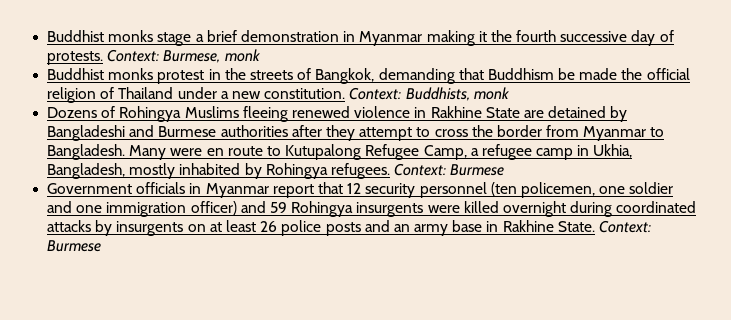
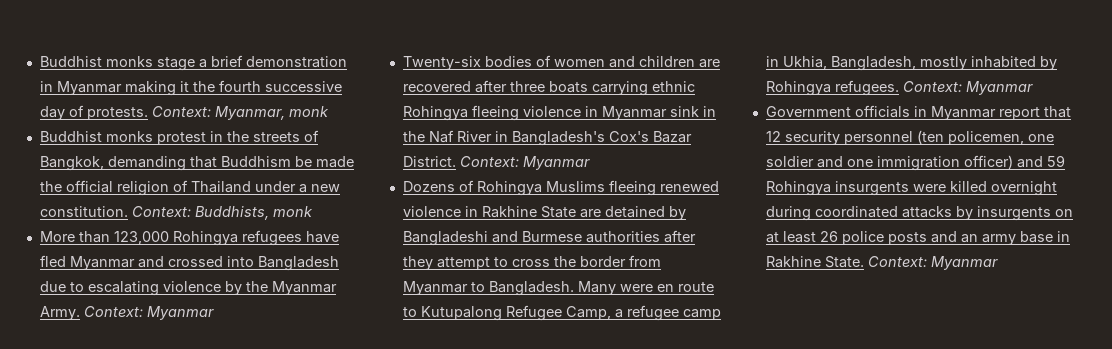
[163,50,221,63] Burmese, -> [214,106,285,120] Myanmar,
(509, 93) none -> [39,230,339,246] [39,255,339,271] [39,281,337,296] [39,306,214,320] [402,55,720,70] [402,80,695,96] [402,105,716,121] [402,130,692,146] [402,156,590,170] // More than 123,000 Rohingya refugees have fled Myanmar and crossed into Bangladesh due to escalating violence by the Myanmar Army. Context: Myanmar // Twenty-six bodies of women and children are recovered after three boats carrying ethnic Rohingya fleeing violence in Myanmar sink in the Naf River in Bangladesh's Cox's Bazar District. Context: Myanmar
[450,164,505,176] Burmese -> [965,81,1033,95] Myanmar
[47,240,102,252] Burmese -> [930,256,998,270] Myanmar

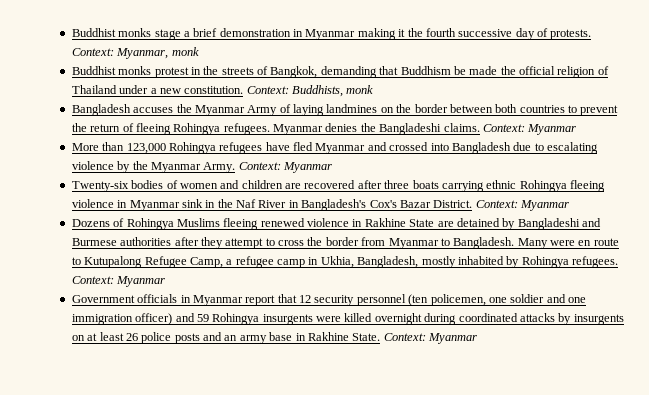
(313, 211) none -> [71,104,619,116] [71,123,577,135] // Bangladesh accuses the Myanmar Army of laying landmines on the border between both countries to prevent the return of fleeing Rohingya refugees. Myanmar denies the Bangladeshi claims. Context: Myanmar

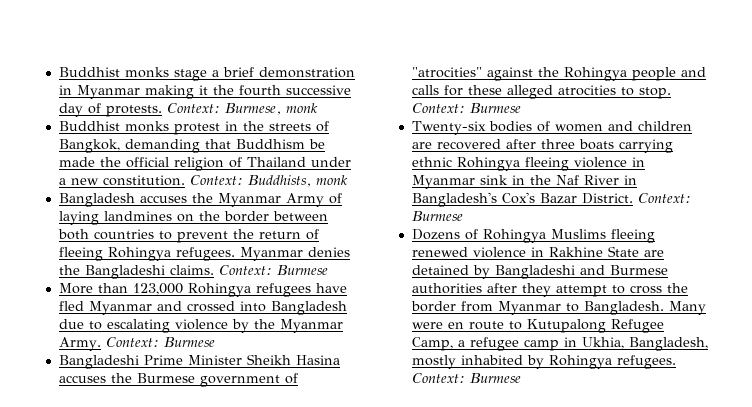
[116,48,169,59] Myanmar, -> [224,103,281,115] Burmese,
[527,124,577,135] Myanmar -> [276,265,328,275] Burmese
[283,162,332,173] Myanmar -> [163,337,215,347] [58,354,340,369] [58,373,298,387] [411,67,706,81] [411,85,671,99] [411,103,521,113] Burmese // Bangladeshi Prime Minister Sheikh Hasina accuses the Burmese government of "atrocities" against the Rohingya people and calls for these alleged atrocities to stop. Context: Burmese
[520,200,569,211] Myanmar -> [411,211,463,221] Burmese
[116,276,166,287] [71,294,586,306] [71,313,624,325] [71,332,477,344] Myanmar // Government officials in Myanmar report that 12 security personnel (ten policemen, one soldier and one immigration officer) and 59 Rohingya insurgents were killed overnight during coordinated attacks by insurgents on at least 26 police posts and an army base in Rakhine State. Context: Myanmar -> [469,373,521,383] Burmese

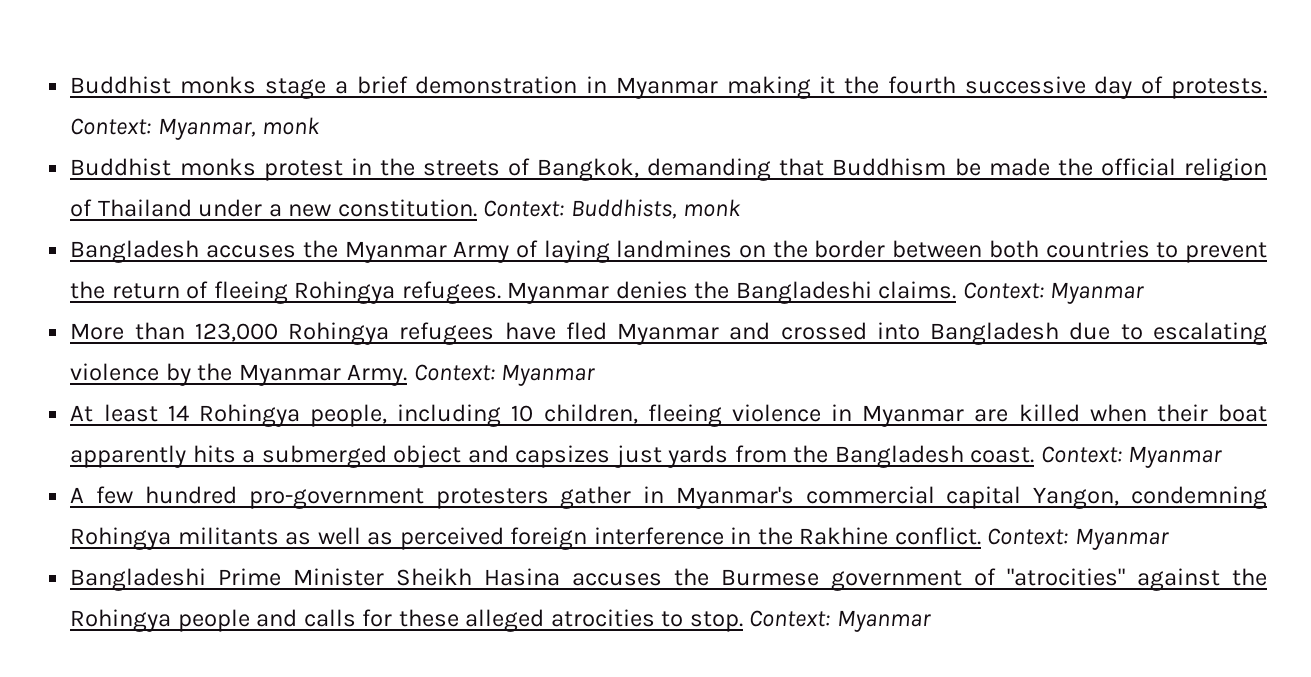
[224,103,281,115] Burmese, -> [157,118,256,140] Myanmar,
[276,265,328,275] Burmese -> [1050,282,1145,304] Myanmar
[163,337,215,347] Burmese -> [501,364,596,386] [70,404,1267,427] [70,445,1223,468] [70,486,1267,509] [70,527,1169,550] Myanmar // At least 14 Rohingya people, including 10 children, fleeing violence in Myanmar are killed when their boat apparently hits a submerged object and capsizes just yards from the Bangladesh coast. Context: Myanmar // A few hundred pro-government protesters gather in Myanmar's commercial capital Yangon, condemning Rohingya militants as well as perceived foreign interference in the Rakhine conflict. Context: Myanmar
[469,103,521,113] [411,121,692,135] [411,139,673,153] [411,157,645,171] [411,175,637,189] [411,192,691,207] [411,211,463,221] [411,229,655,243] [411,246,664,258] [411,265,668,279] [411,283,688,297] [410,301,706,315] [411,319,664,333] [411,337,708,351] [411,355,676,369] [411,373,521,383] Burmese // Twenty-six bodies of women and children are recovered after three boats carrying ethnic Rohingya fleeing violence in Myanmar sink in the Naf River in Bangladesh's Cox's Bazar District. Context: Burmese // Dozens of Rohingya Muslims fleeing renewed violence in Rakhine State are detained by Bangladeshi and Burmese authorities after they attempt to cross the border from Myanmar to Bangladesh. Many were en route to Kutupalong Refugee Camp, a refugee camp in Ukhia, Bangladesh, mostly inhabited by Rohingya refugees. Context: Burmese -> [836,610,931,632] Myanmar

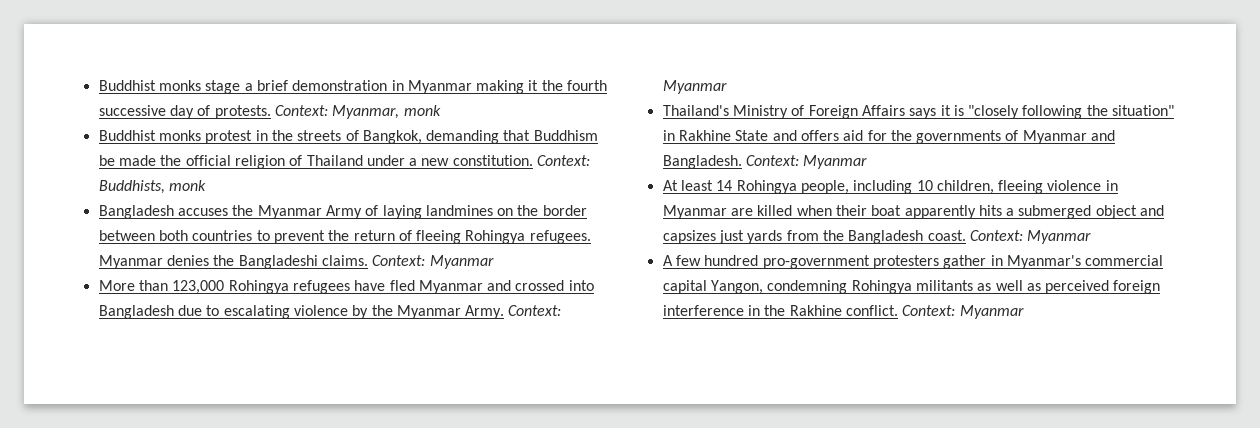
(596, 375) none -> [662,105,1175,119] [662,130,1116,144] [662,155,868,169] // Thailand's Ministry of Foreign Affairs says it is "closely following the situation" in Rakhine State and offers aid for the governments of Myanmar and Bangladesh. Context: Myanmar
[70,568,1268,591] [70,609,931,632] // Bangladeshi Prime Minister Sheikh Hasina accuses the Burmese government of "atrocities" against the Rohingya people and calls for these alleged atrocities to stop. Context: Myanmar -> (1024, 312) none

